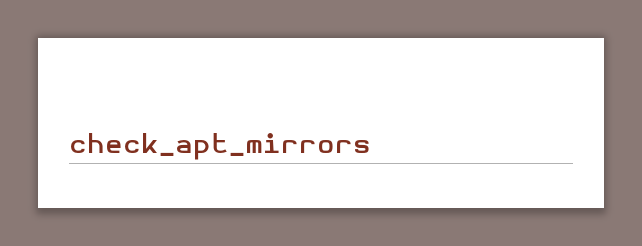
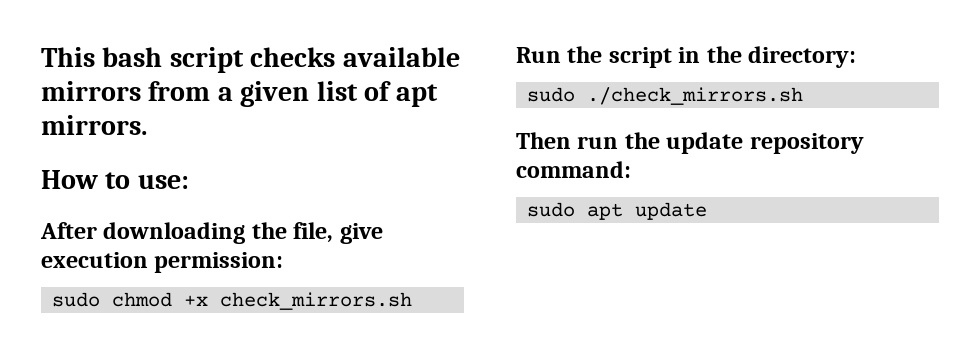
[69,133,371,160] check_apt_mirrors -> [41,47,460,73] [41,81,438,107] [41,115,147,135] [41,170,189,189] [40,222,383,244] [41,252,284,273] [52,292,413,310] [516,46,857,68] [527,87,804,105] [516,132,864,154] [516,161,631,178] [527,202,708,220] This bash script checks available mirrors from a given list of apt mirrors. // How to use: // After downloading the file, give execution permission: // sudo chmod +x check_mirrors.sh // Run the script in the directory: // sudo ./check_mirrors.sh // Then run the update repository command: // sudo apt update

